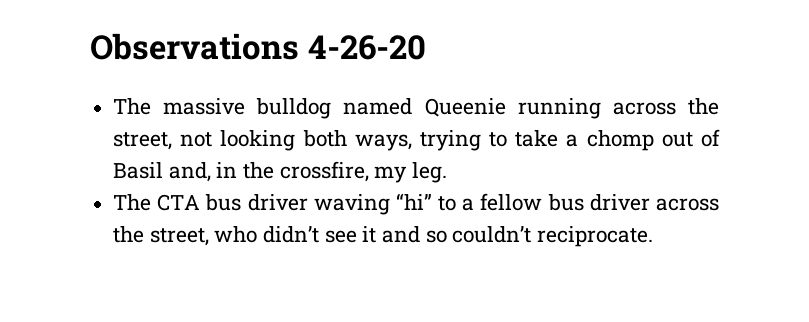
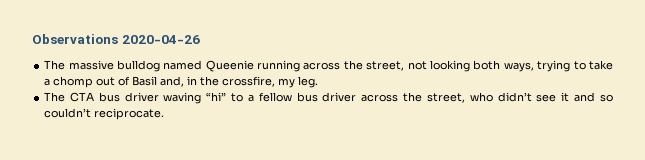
[307,35,426,60] 4-26-20 -> [121,35,200,44] 2020-04-26

